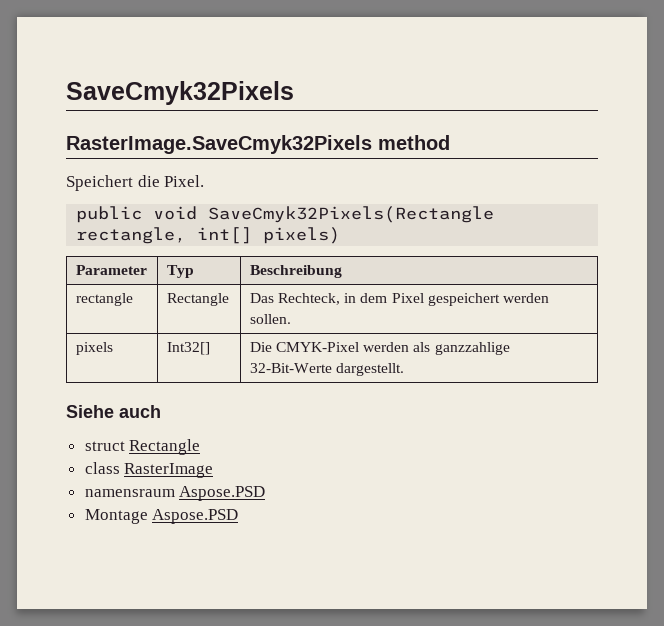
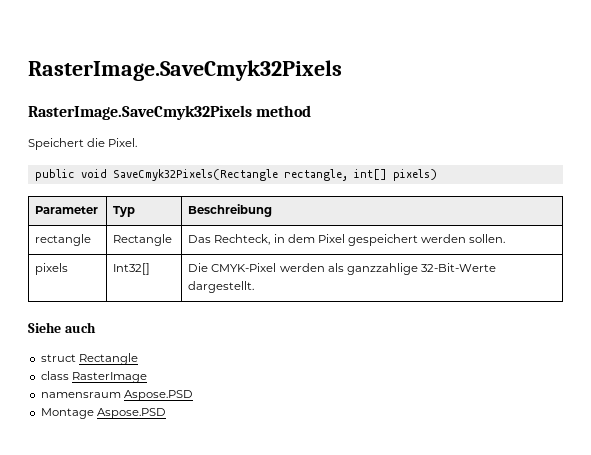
[66,81,294,105] SaveCmyk32Pixels -> [28,60,342,81] RasterImage.SaveCmyk32Pixels

